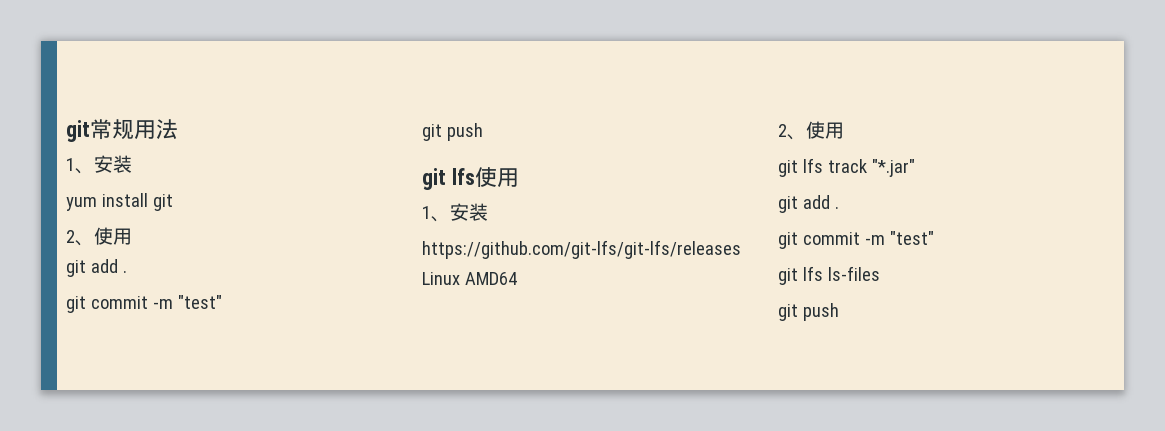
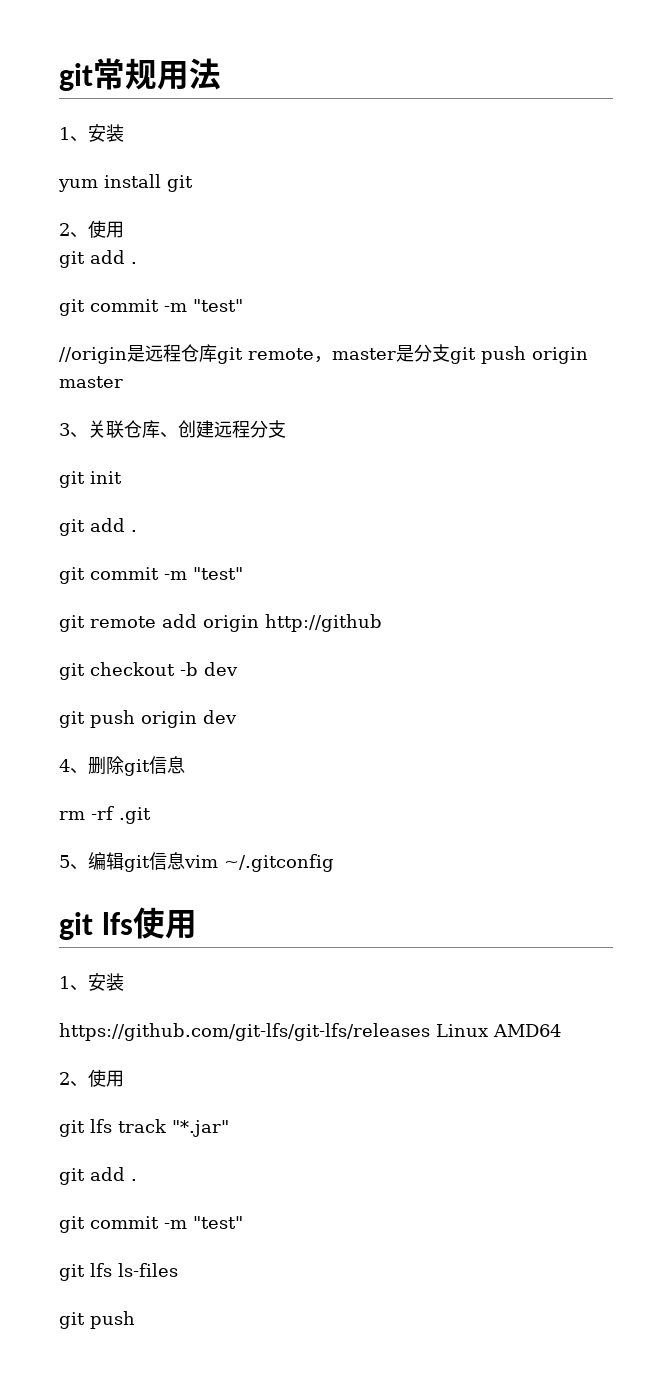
[422,123,483,141] git push -> [59,344,588,364] [59,376,123,388] [59,420,286,438] [59,471,122,488] [59,518,137,536] [59,567,243,584] [59,614,382,632] [59,662,238,680] [59,710,237,728] [59,756,185,776] [59,806,151,824] [59,852,334,872] //origin是远程仓库git remote，master是分支git push origin master // 3、关联仓库、创建远程分支 // git init // git add . // git commit -m "test" // git remote add origin http://github // git checkout -b dev // git push origin dev // 4、删除git信息 // rm -rf .git // 5、编辑git信息vim ~/.gitconfig

